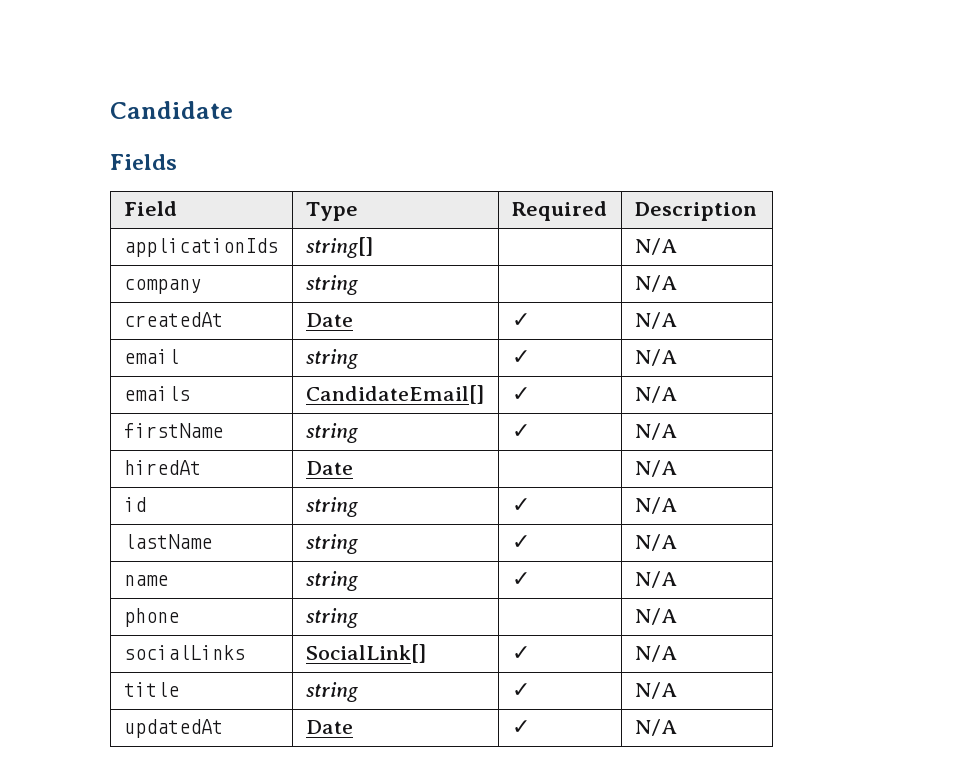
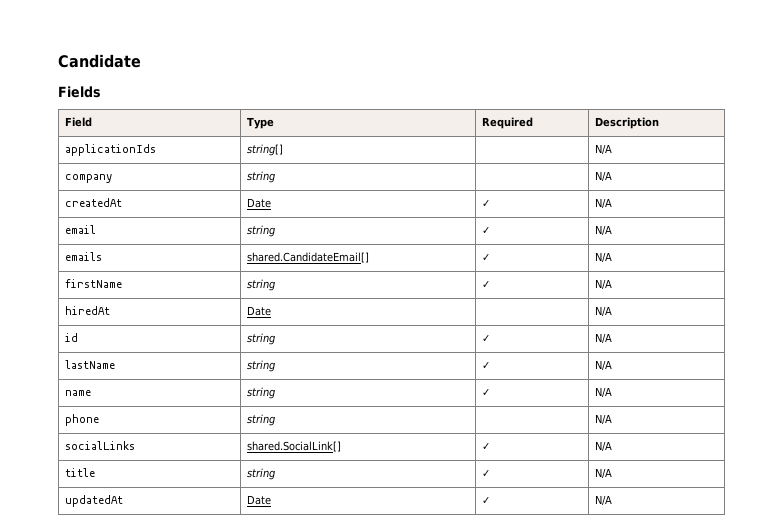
[305,385,484,404] CandidateEmail[] -> [246,252,369,263] shared.CandidateEmail[]
[305,644,426,663] SocialLink[] -> [246,441,341,452] shared.SocialLink[]

